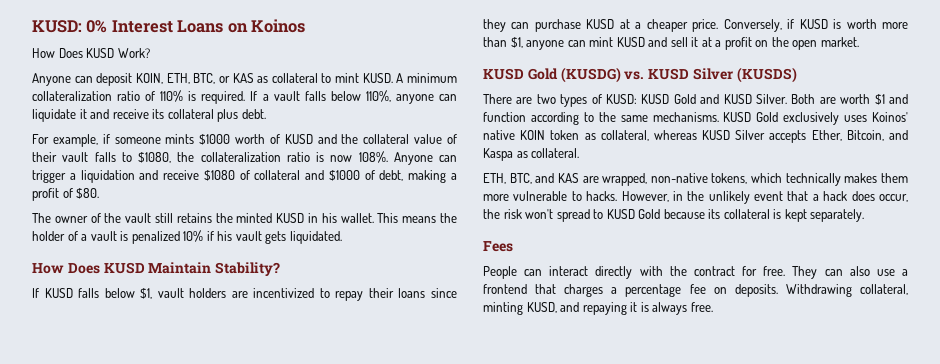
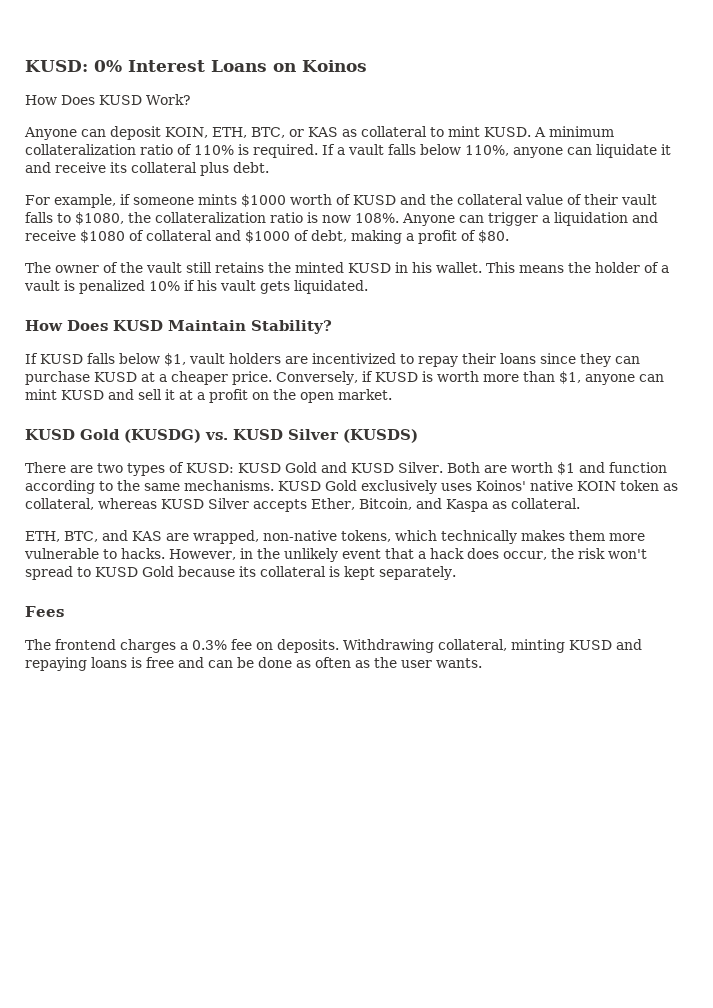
[483,266,908,279] [483,284,557,294] People can interact directly with the contract for free. They can also use a frontend that -> [25,639,116,650] The frontend
[625,284,682,297] percentage -> [192,640,227,650] 0.3%
[526,302,557,313] KUSD, -> [569,640,612,650] KUSD
[630,302,713,315] it is always free. -> [91,657,482,668] loans is free and can be done as often as the user wants.

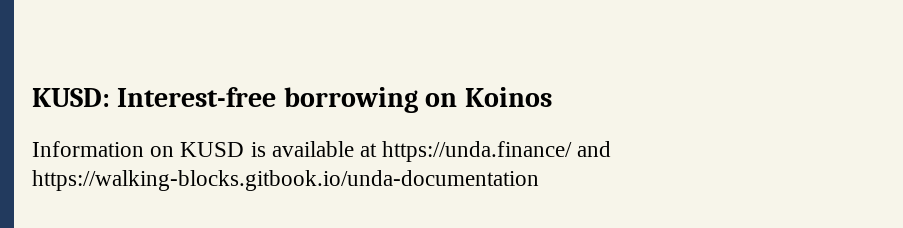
[25,60,267,72] KUSD: 0% Interest Loans -> [32,87,418,113] KUSD: Interest-free borrowing
[25,94,191,105] [24,126,614,140] [25,144,671,158] [25,162,269,176] [25,194,657,208] [25,212,658,226] [25,230,509,244] [25,262,669,273] [24,280,368,294] [25,320,332,334] [25,353,640,367] [25,371,664,385] [25,389,392,403] [25,429,418,443] [25,462,667,476] [25,480,678,494] [25,498,580,512] [25,530,645,544] [24,548,647,562] [25,566,456,580] [25,606,64,617] [25,639,642,653] [25,657,482,671] How Does KUSD Work? // Anyone can deposit KOIN, ETH, BTC, or KAS as collateral to mint KUSD. A minimum collateralization ratio of 110% is required. If a vault falls below 110%, anyone can liquidate it and receive its collateral plus debt. // For example, if someone mints $1000 worth of KUSD and the collateral value of their vault falls to $1080, the collateralization ratio is now 108%. Anyone can trigger a liquidation and receive $1080 of collateral and $1000 of debt, making a profit of $80. // The owner of the vault still retains the minted KUSD in his wallet. This means the holder of a vault is penalized 10% if his vault gets liquidated. // How Does KUSD Maintain Stability? // If KUSD falls below $1, vault holders are incentivized to repay their loans since they can purchase KUSD at a cheaper price. Conversely, if KUSD is worth more than $1, anyone can mint KUSD and sell it at a profit on the open market. // KUSD Gold (KUSDG) vs. KUSD Silver (KUSDS) // There are two types of KUSD: KUSD Gold and KUSD Silver. Both are worth $1 and function according to the same mechanisms. KUSD Gold exclusively uses Koinos' native KOIN token as collateral, whereas KUSD Silver accepts Ether, Bitcoin, and Kaspa as collateral. // ETH, BTC, and KAS are wrapped, non-native tokens, which technically makes them more vulnerable to hacks. However, in the unlikely event that a hack does occur, the risk won't spread to KUSD Gold because its collateral is kept separately. // Fees // The frontend charges a 0.3% fee on deposits. Withdrawing collateral, minting KUSD and repaying loans is free and can be done as often as the user wants. -> [32,141,612,162] [32,170,539,191] Information on KUSD is available at https://unda.finance/ and https://walking-blocks.gitbook.io/unda-documentation

